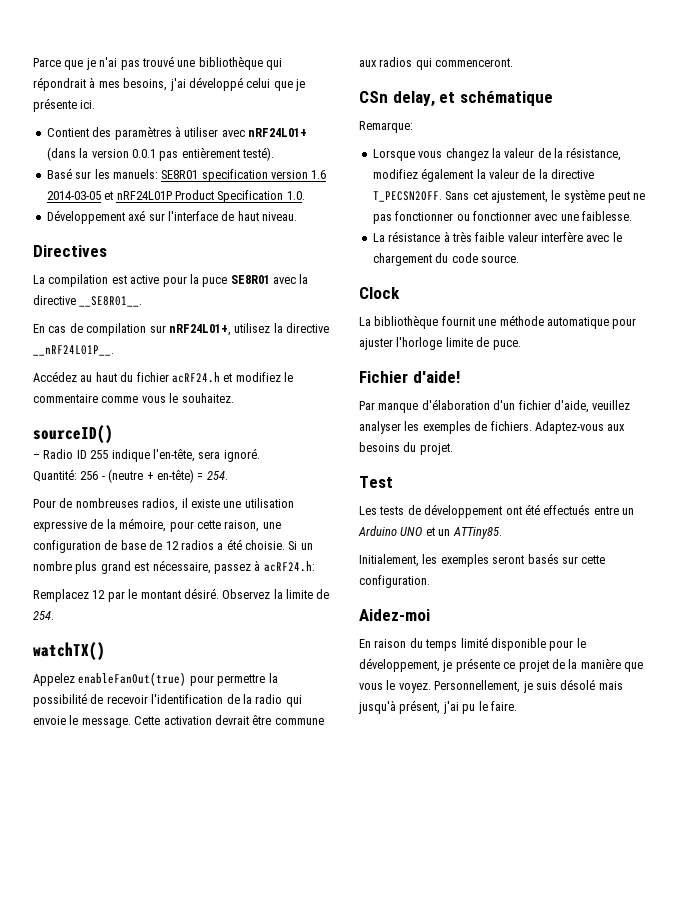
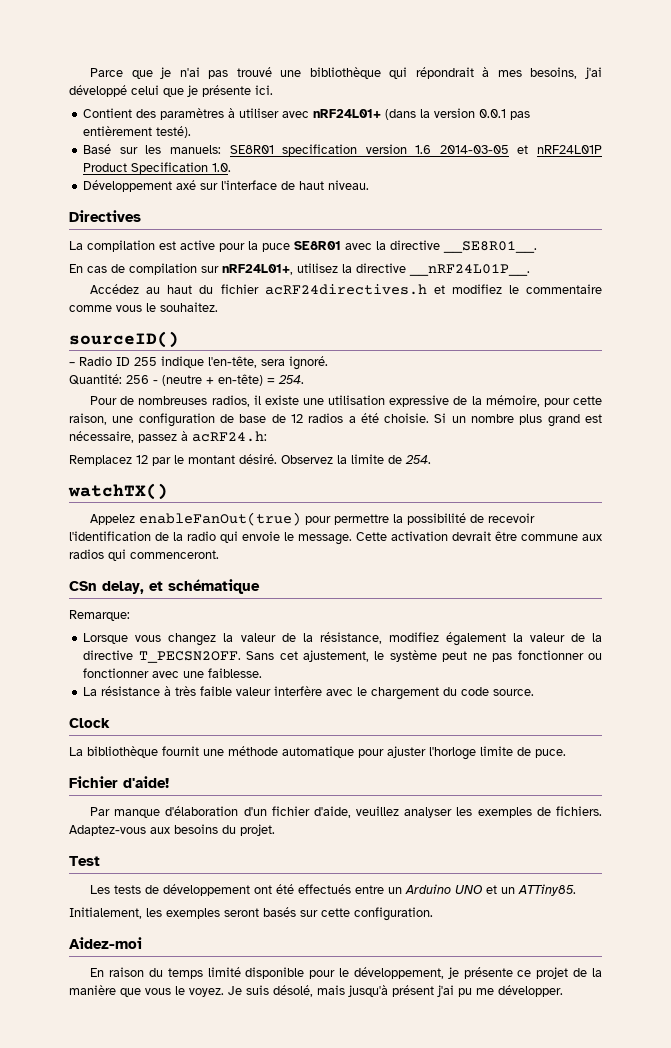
[171,372,220,383] acRF24.h -> [264,284,427,295] acRF24directives.h
[434,679,596,693] Personnellement, je suis désolé -> [228,985,313,997] Je suis désolé,
[399,700,441,714] présent, -> [392,985,434,997] présent
[478,701,517,711] le faire. -> [476,985,563,997] me développer.

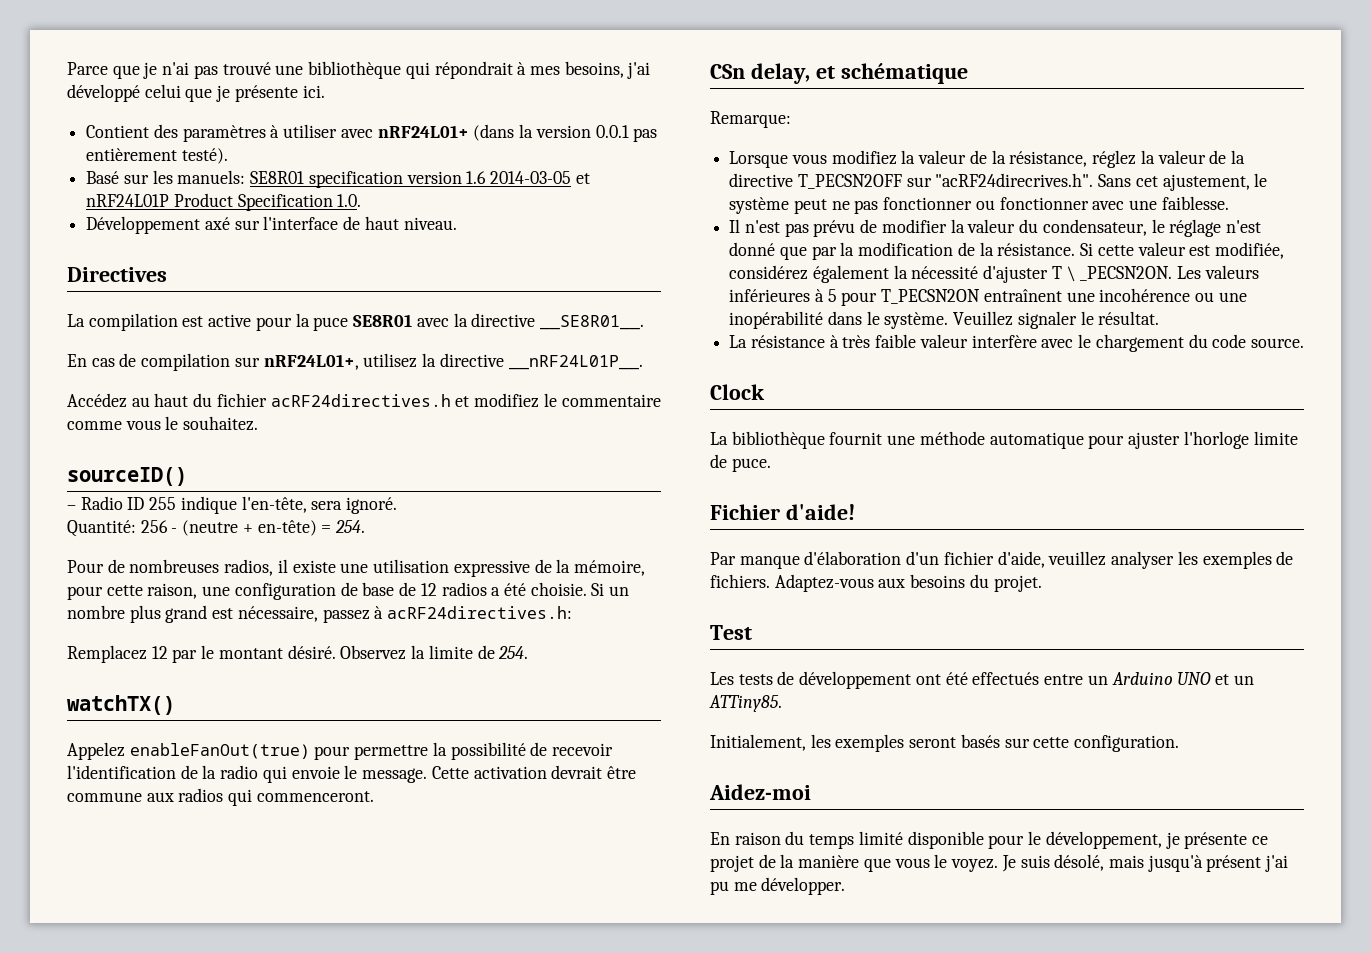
[192,431,267,442] acRF24.h: -> [387,606,573,619] acRF24directives.h:
[168,633,217,646] changez -> [831,150,897,165] modifiez
[388,632,506,646] modifiez également -> [1092,150,1137,168] réglez
[138,651,241,663] T_PECSN2OFF. -> [797,173,1094,189] T_PECSN2OFF sur "acRF24direcrives.h".
(263, 673) none -> [729,219,1261,237] [729,242,1284,260] [729,265,1259,283] [729,288,1247,306] [729,311,1160,329] // Il n'est pas prévu de modifier la valeur du condensateur, le réglage n'est donné que par la modification de la résistance. Si cette valeur est modifiée, considérez également la nécessité d'ajuster T \ _PECSN2ON. Les valeurs inférieures à 5 pour T_PECSN2ON entraînent une incohérence ou une inopérabilité dans le système. Veuillez signaler le résultat.

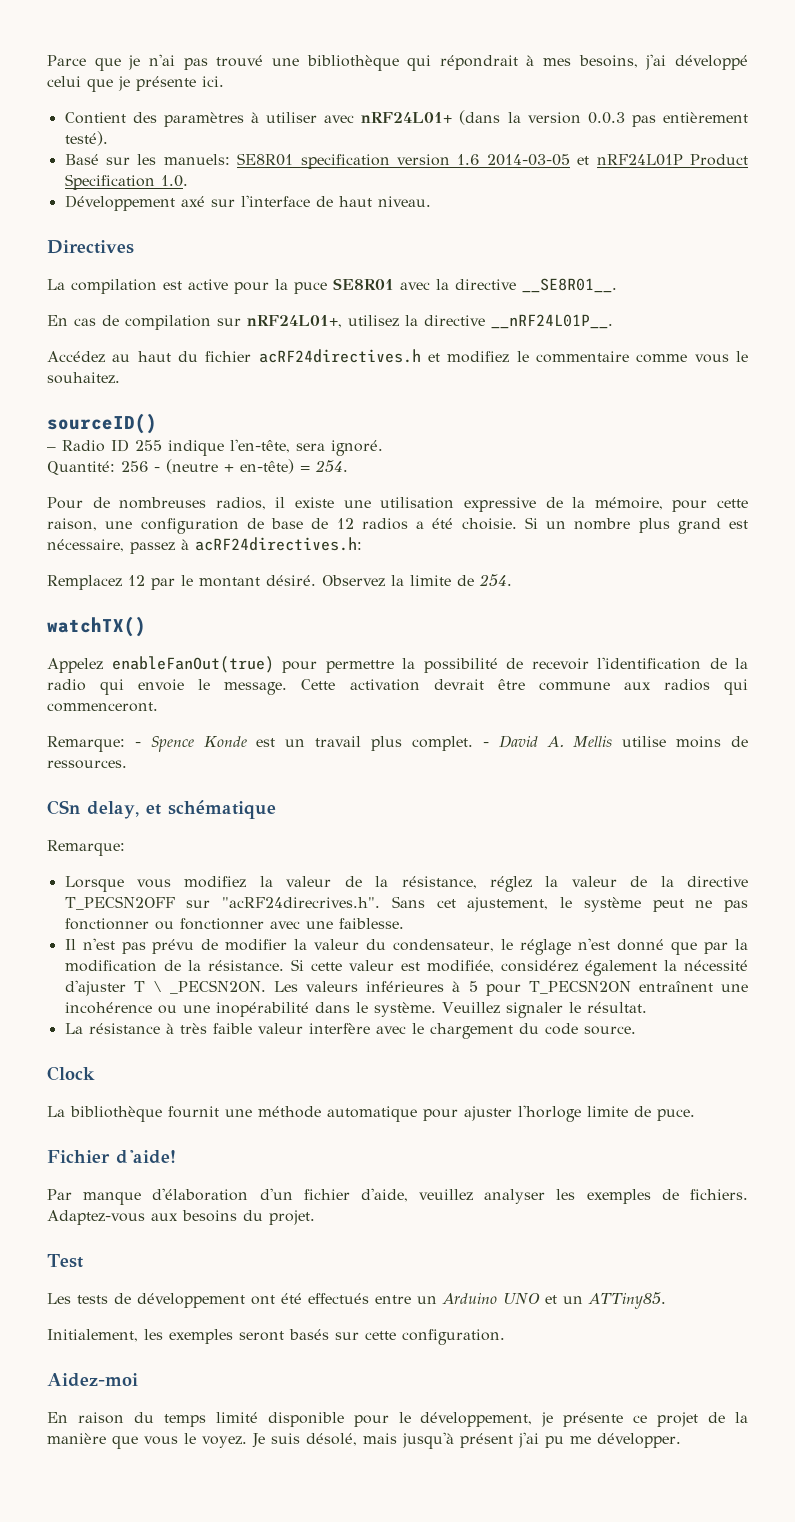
[595,125,629,138] 0.0.1 -> [587,112,625,124] 0.0.3
(374, 796) none -> [47,735,748,752] [47,760,127,769] // Remarque: - Spence Konde est un travail plus complet. - David A. Mellis utilise moins de ressources.

